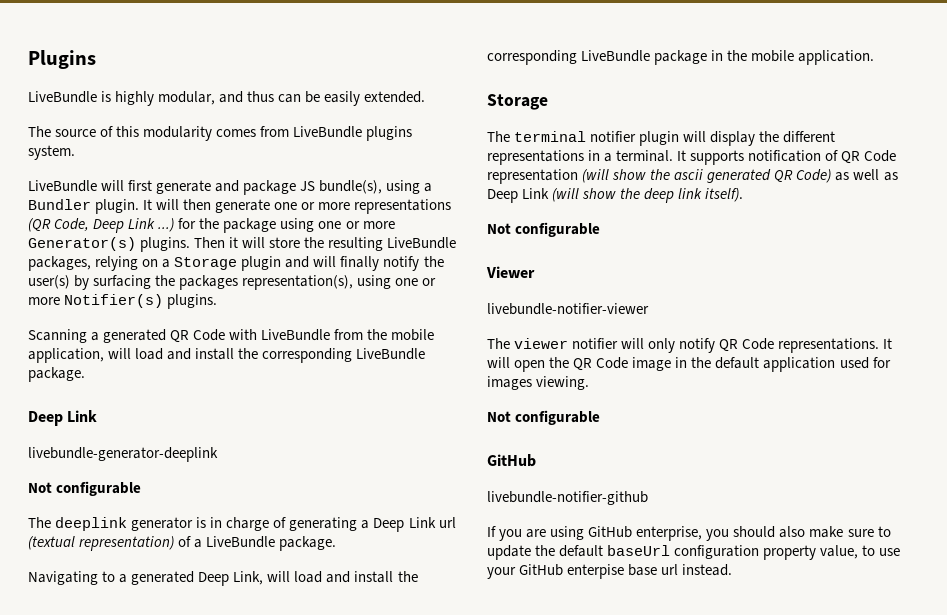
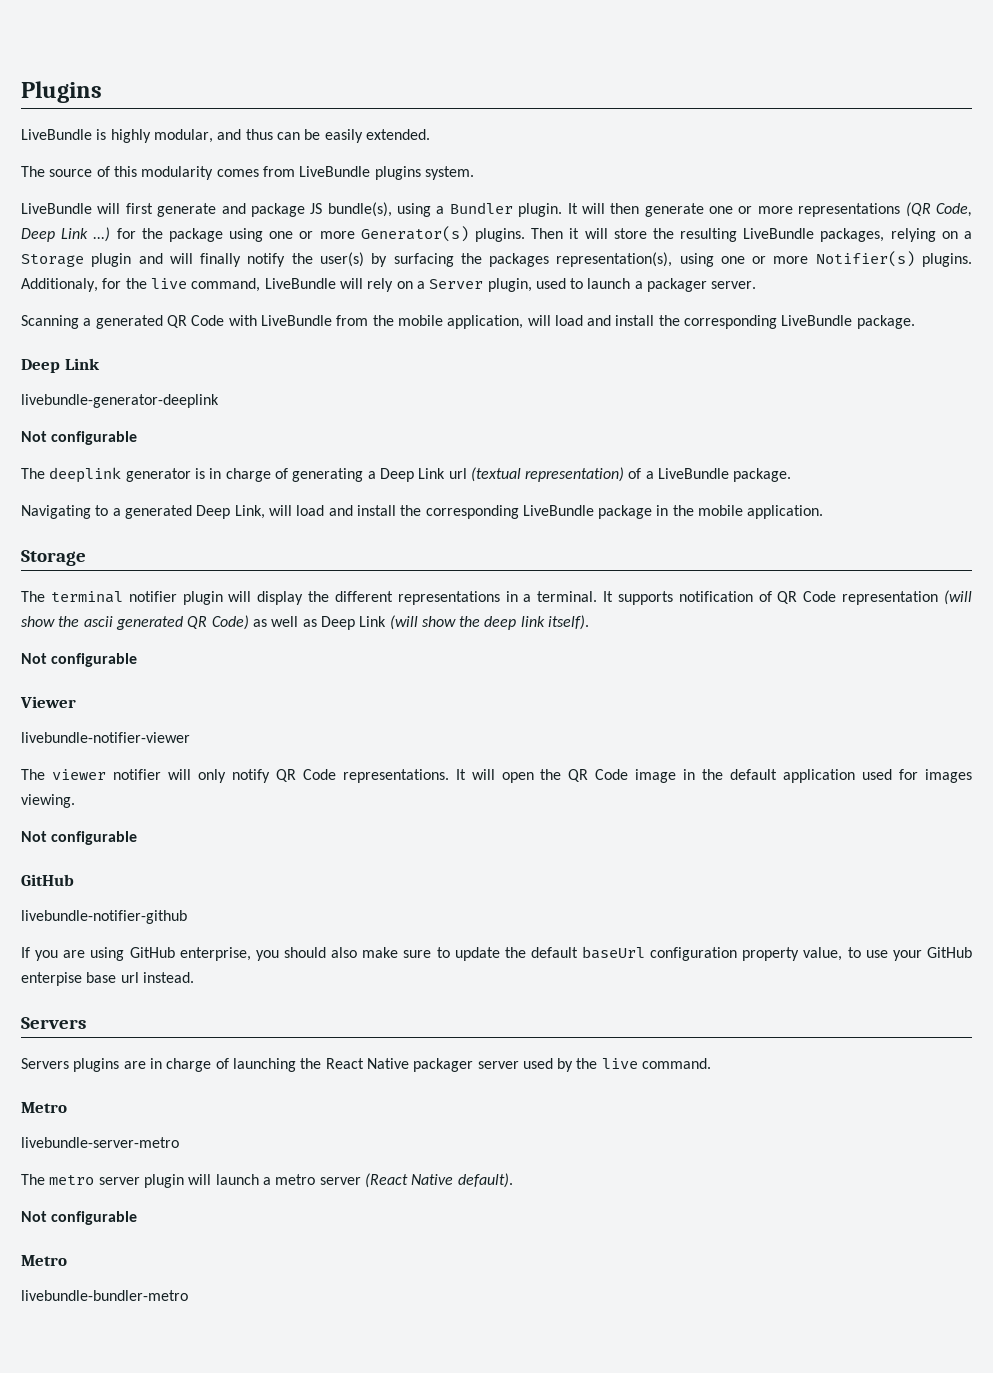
(218, 301) none -> [21,278,757,292] Additionaly, for the live command, LiveBundle will rely on a Server plugin, used to launch a packager server.
(733, 570) none -> [21,1017,86,1029] [21,1058,712,1072] [21,1102,67,1113] [21,1137,179,1148] [21,1173,513,1188] [21,1211,138,1225] [21,1255,67,1266] [21,1290,188,1301] // Servers // Servers plugins are in charge of launching the React Native packager server used by the live command. // Metro // livebundle-server-metro // The metro server plugin will launch a metro server (React Native default). // Not configurable // Metro // livebundle-bundler-metro

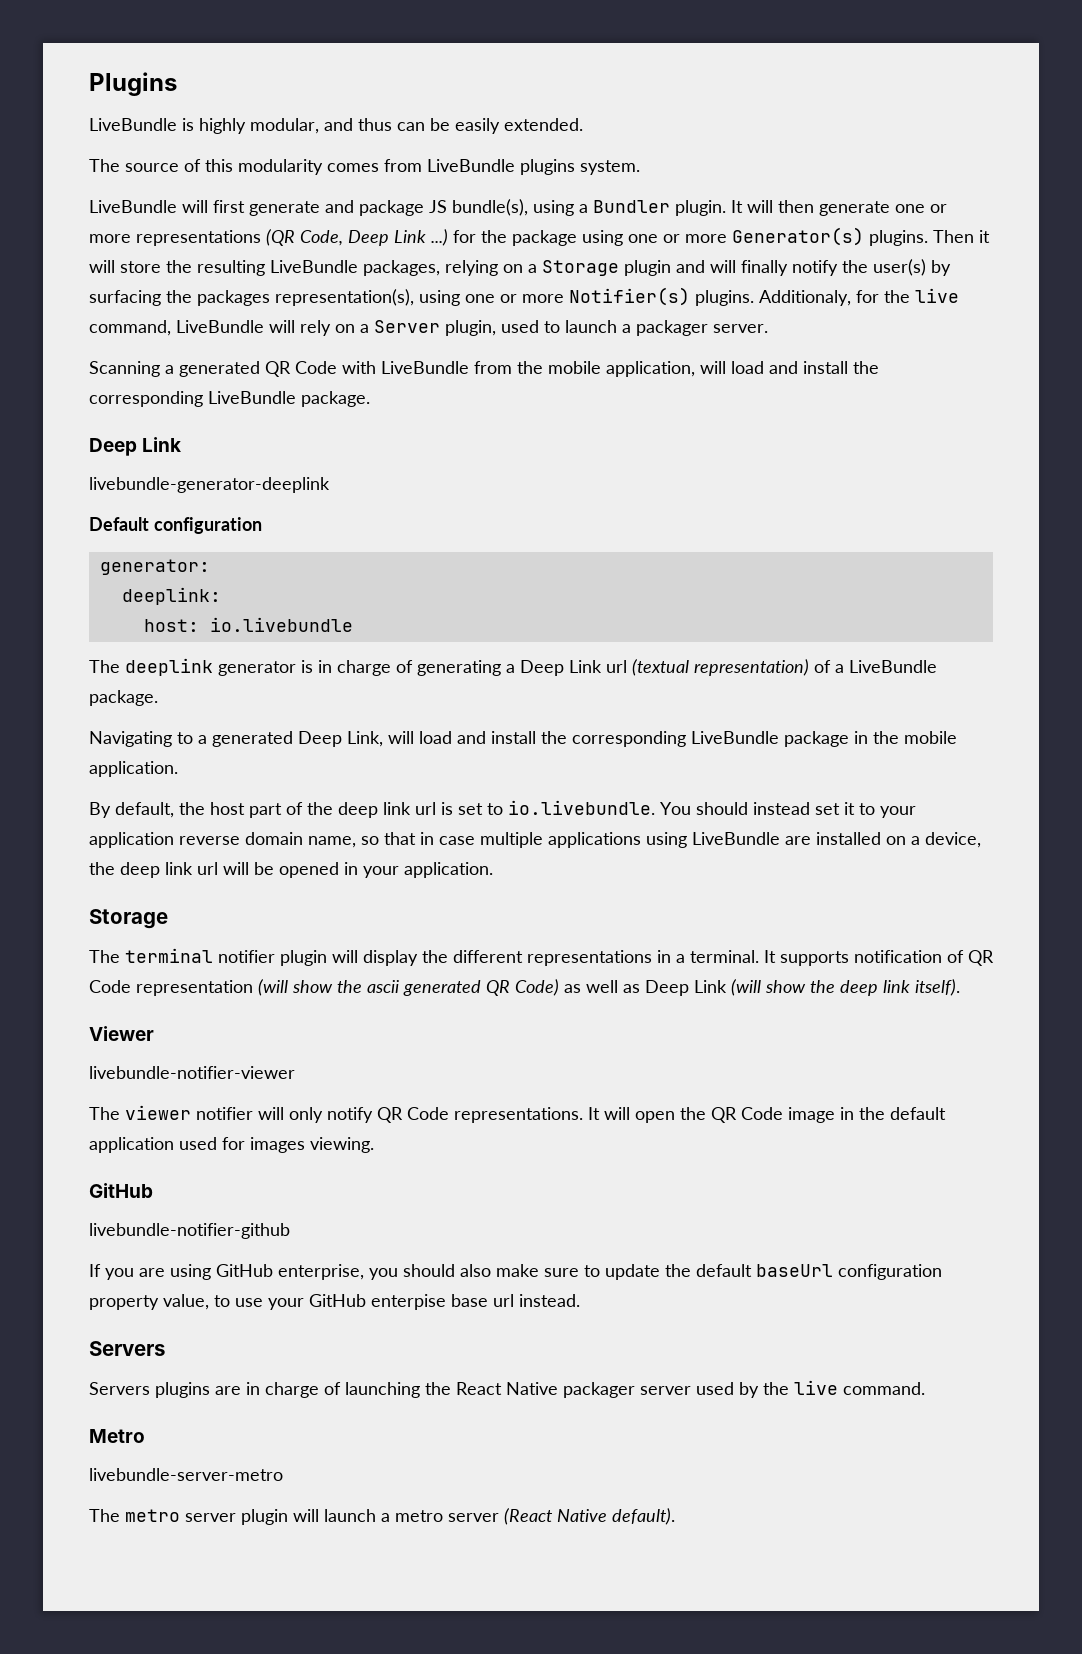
[21,431,138,445] Not configurable -> [89,517,262,534] [99,559,210,575] [121,587,221,605] [143,617,353,632] Default configuration // generator: // deeplink: // host: io.livebundle
(824, 512) none -> [89,800,916,818] [89,832,981,848] [89,862,493,878] // By default, the host part of the deep link url is set to io.livebundle. You should instead set it to your application reverse domain name, so that in case multiple applications using LiveBundle are installed on a device, the deep link url will be opened in your application.
[21,653,138,667] // Not configurable -> (960, 987) none
[21,831,138,845] // Not configurable -> (374, 1145) none
[21,1211,138,1225] [21,1255,67,1266] [21,1290,188,1301] // Not configurable // Metro // livebundle-bundler-metro -> (675, 1516) none

